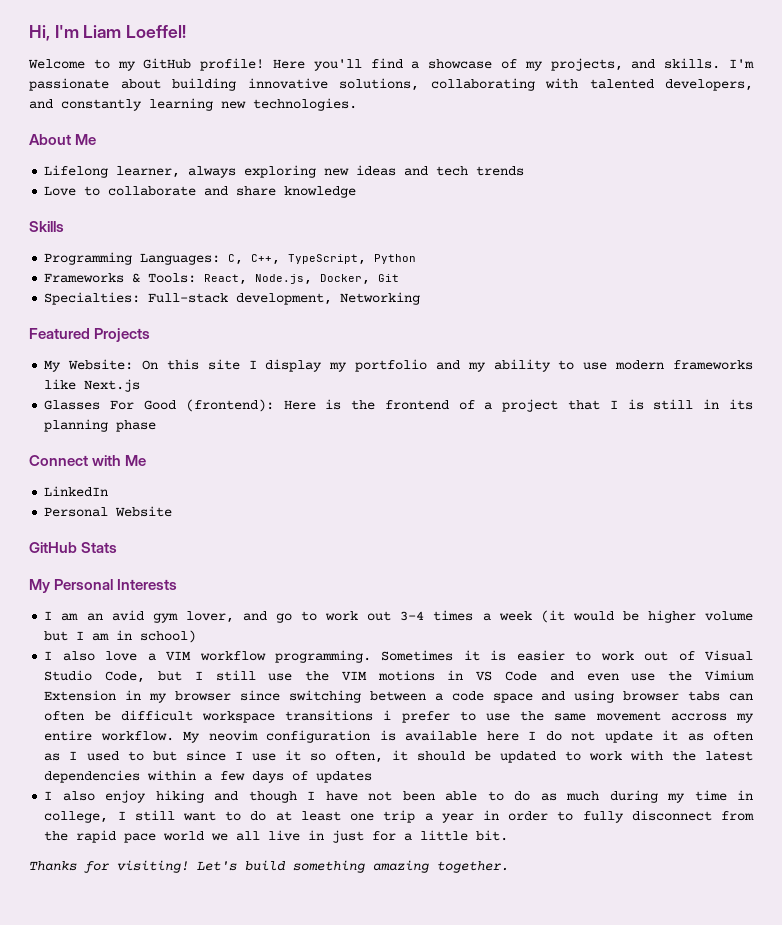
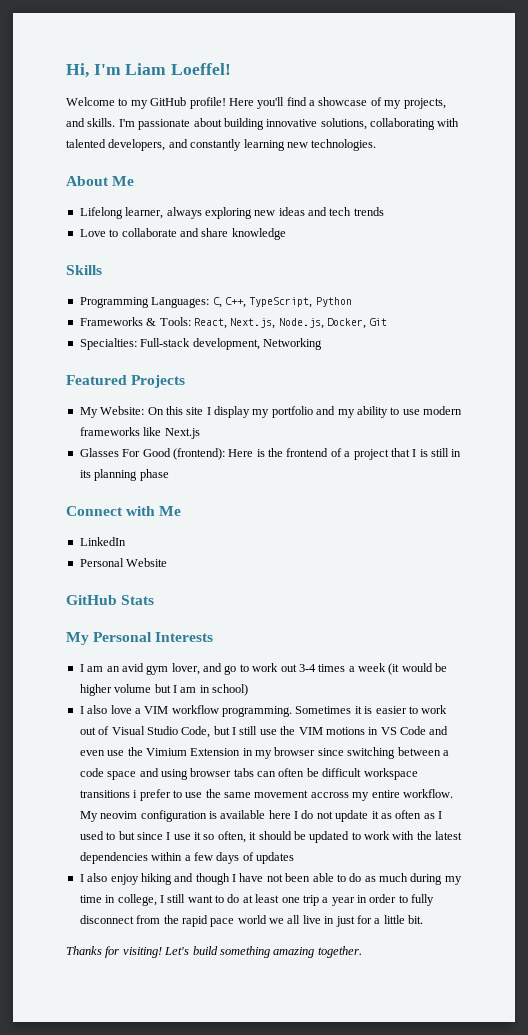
(248, 279) none -> [230,318,276,329] Next.js,

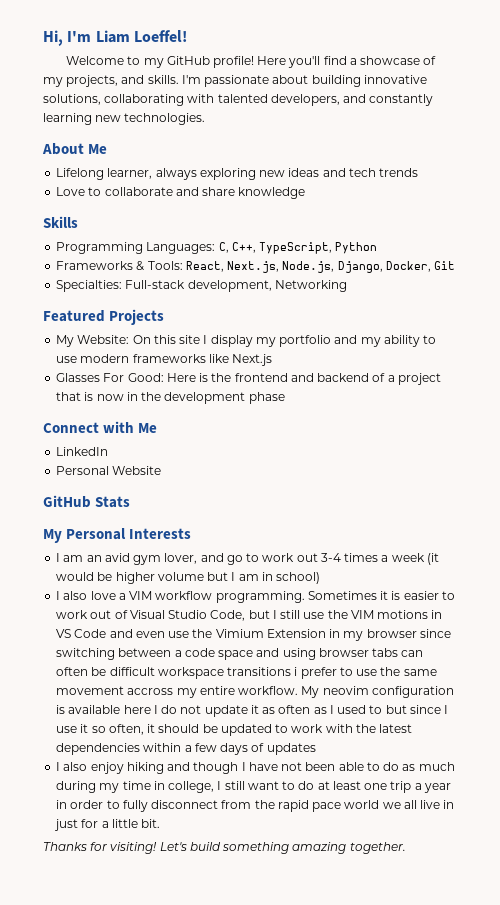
(324, 323) none -> [337,261,383,273] Django,
[142,448,225,460] Good (frontend): -> [127,373,164,382] Good:
(329, 452) none -> [290,373,370,382] and backend
[412,448,462,457] [79,469,138,481] I is still in its planning -> [84,392,246,404] is now in the development

